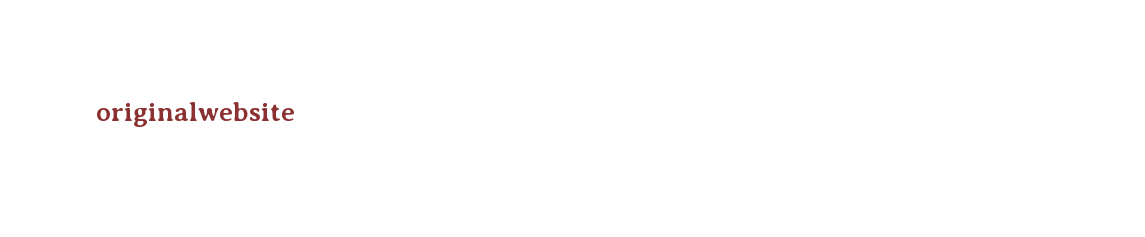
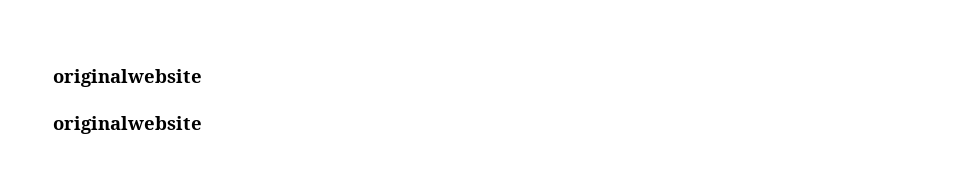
[96,102,295,127] originalwebsite -> [53,69,202,87] [53,116,202,134] originalwebsite // originalwebsite

